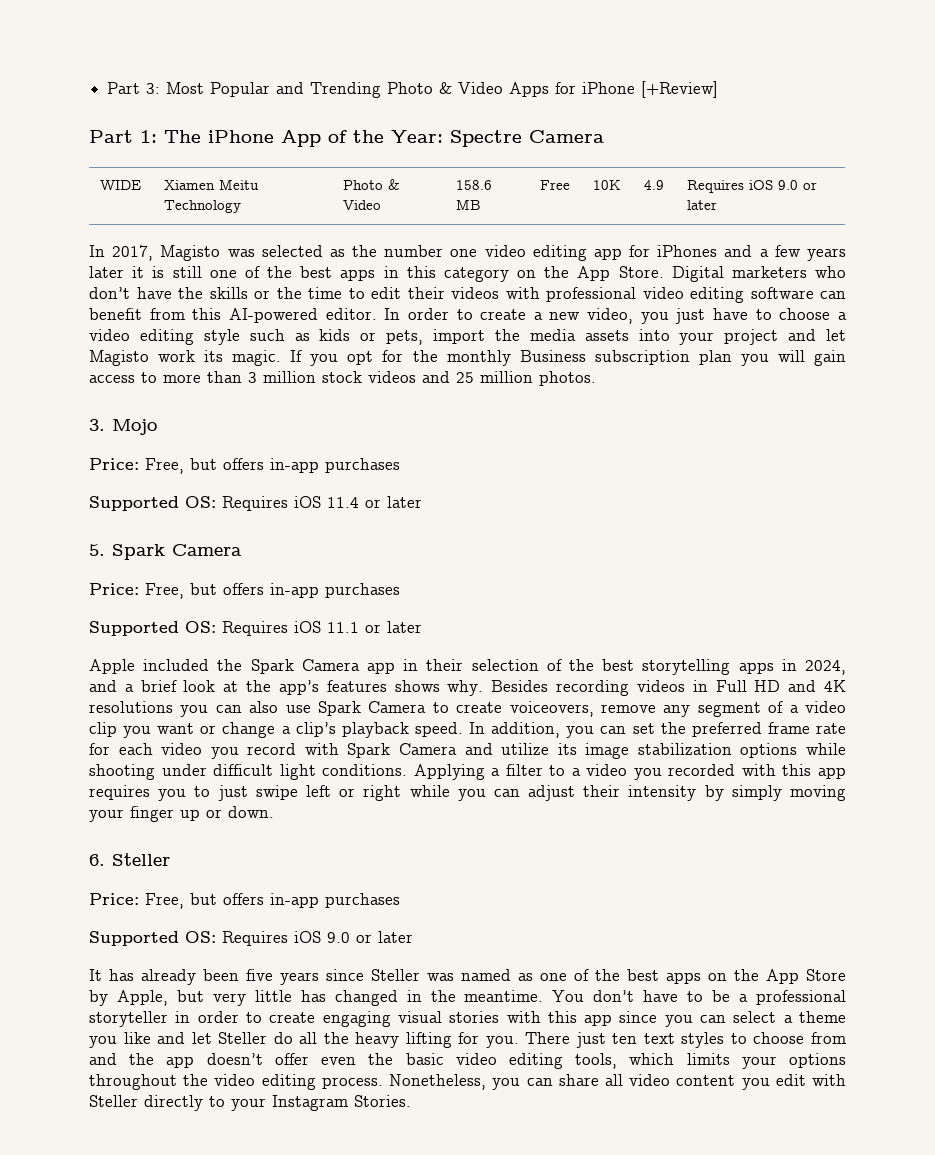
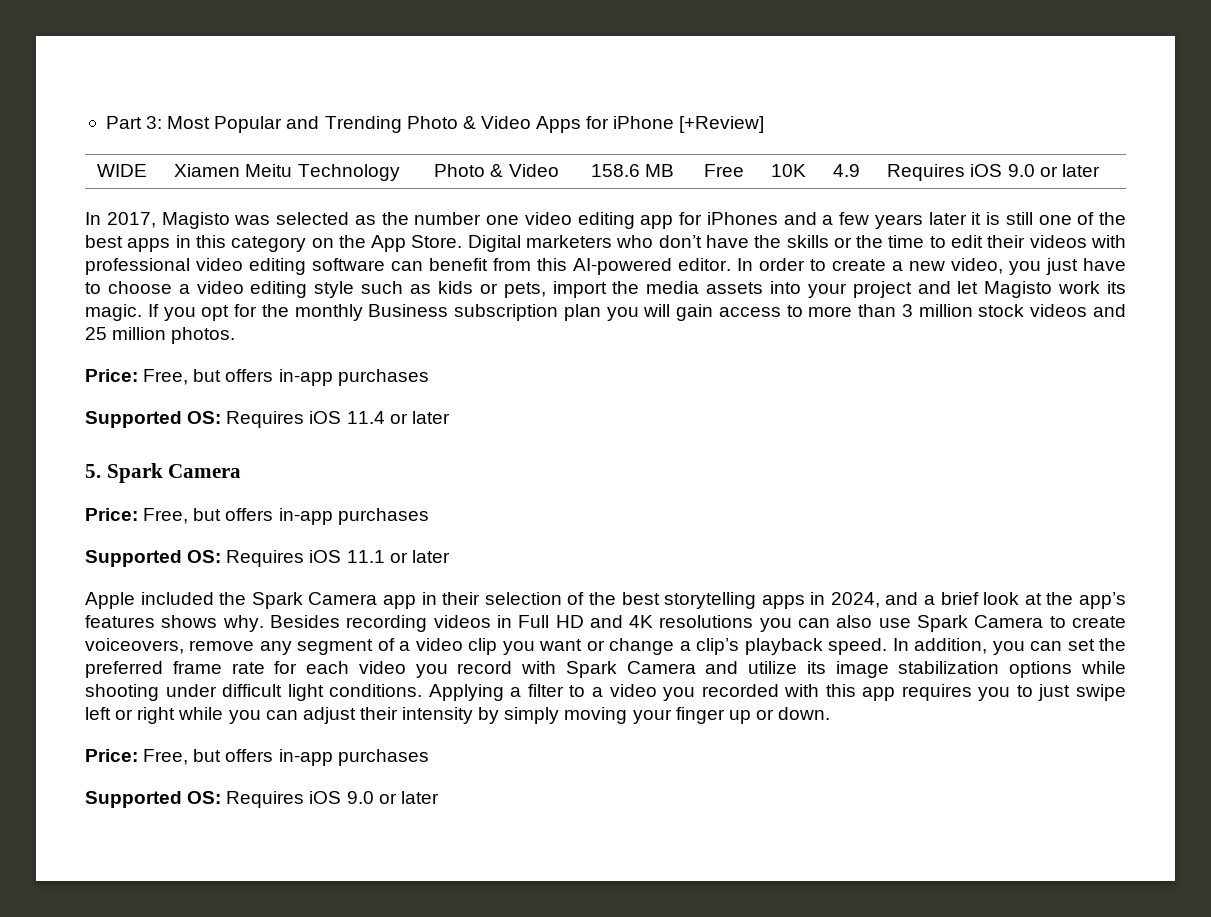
[89,130,604,147] // Part 1: The iPhone App of the Year: Spectre Camera -> (765, 124) none
[89,419,157,435] // 3. Mojo -> (236, 335) none
[89,853,170,866] // 6. Steller -> (831, 713) none
[89,969,846,985] [89,990,846,1006] [89,1011,846,1027] [89,1032,846,1048] [89,1053,846,1069] [89,1074,846,1090] [89,1095,411,1111] // It has already been five years since Steller was named as one of the best apps on the App Store by Apple, but very little has changed in the meantime. You don’t have to be a professional storyteller in order to create engaging visual stories with this app since you can select a theme you like and let Steller do all the heavy lifting for you. There just ten text styles to choose from and the app doesn’t offer even the basic video editing tools, which limits your options throughout the video editing process. Nonetheless, you can share all video content you edit with Steller directly to your Instagram Stories. -> (439, 797) none

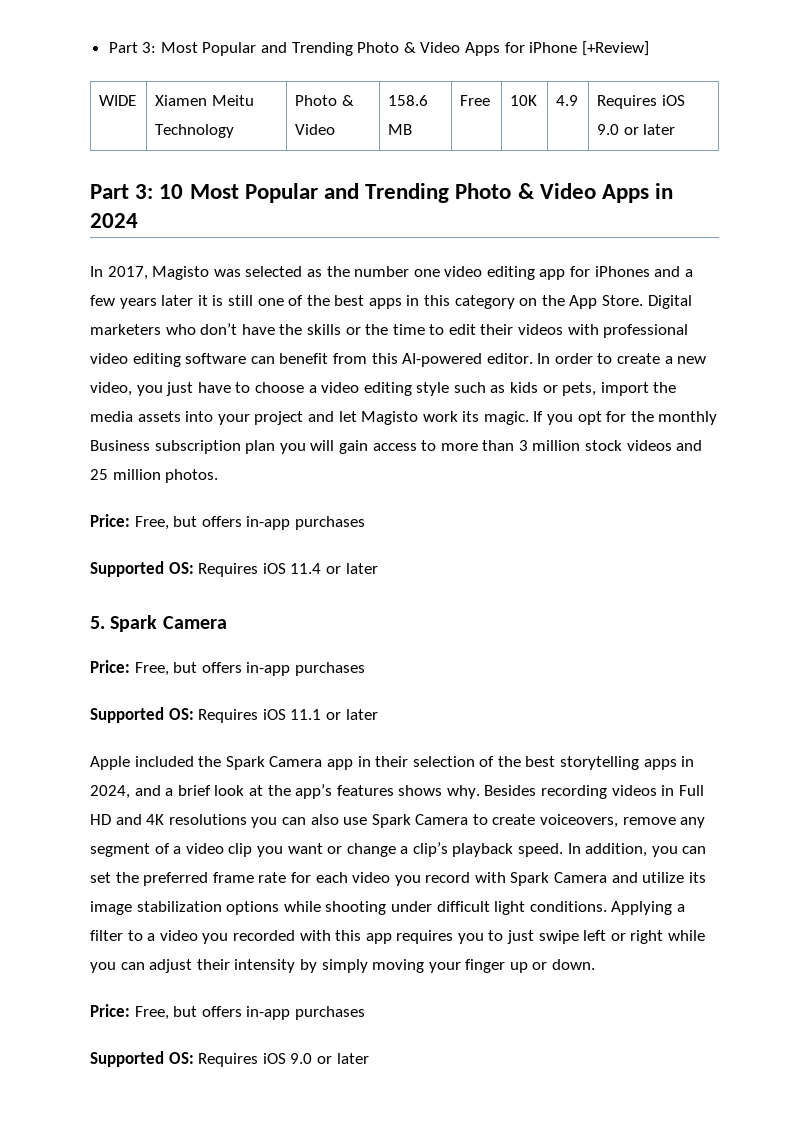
(1100, 170) none -> [90,183,674,203] [90,213,138,228] // Part 3: 10 Most Popular and Trending Photo & Video Apps in 2024

